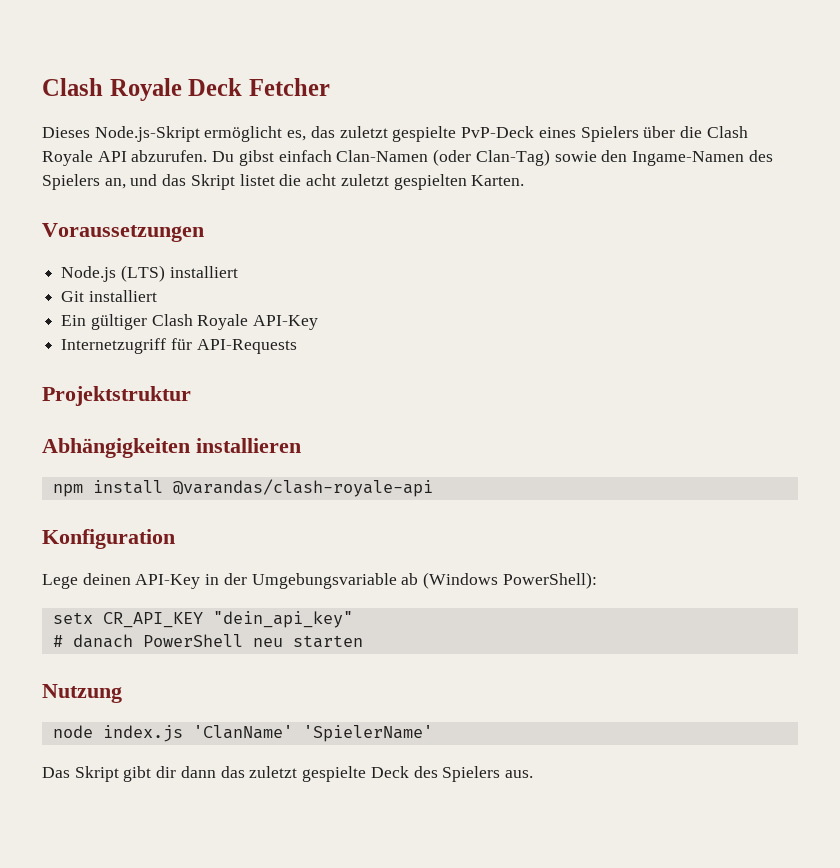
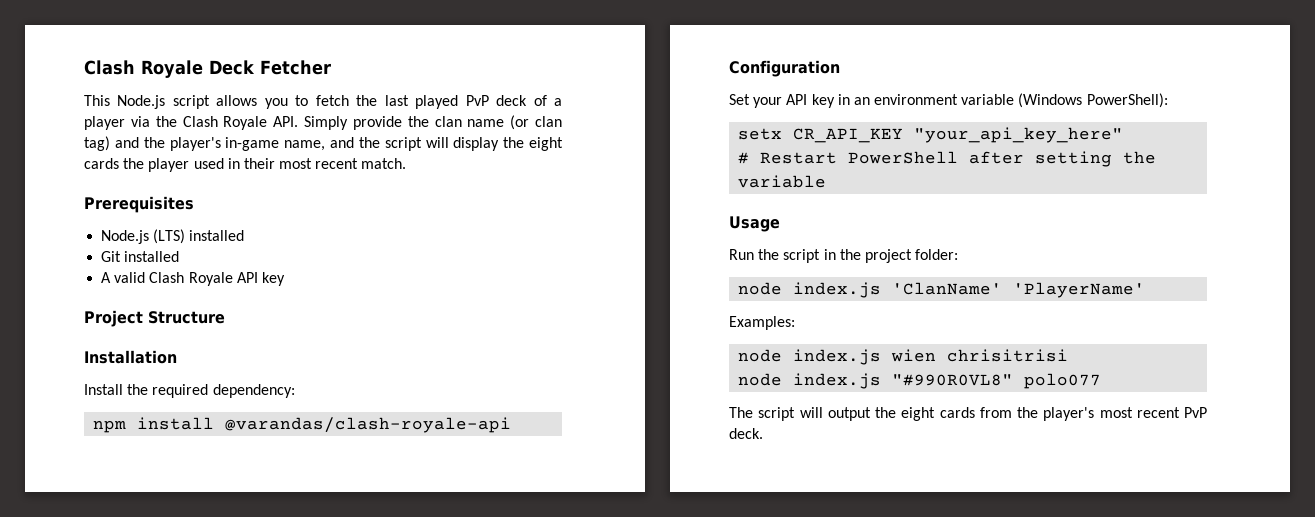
[42,126,748,142] [42,149,773,166] [42,174,525,190] [42,223,204,242] [61,265,238,282] [61,290,157,302] [61,314,319,330] [61,338,297,354] [42,386,191,406] [42,438,301,458] [52,479,433,497] [42,529,175,549] [42,573,419,589] Dieses Node.js-Skript ermöglicht es, das zuletzt gespielte PvP-Deck eines Spielers über die Clash Royale API abzurufen. Du gibst einfach Clan-Namen (oder Clan-Tag) sowie den Ingame-Namen des Spielers an, und das Skript listet die acht zuletzt gespielten Karten. // Voraussetzungen // Node.js (LTS) installiert // Git installiert // Ein gültiger Clash Royale API-Key // Internetzugriff für API-Requests // Projektstruktur // Abhängigkeiten installieren // npm install @varandas/clash-royale-api // Konfiguration // Lege deinen API-Key in der Umgebungsvariable ab -> [84,95,562,109] [84,115,562,130] [84,136,563,151] [84,158,407,172] [84,196,194,213] [101,229,245,244] [101,251,180,262] [101,272,285,286] [84,310,225,327] [84,350,177,364] [84,384,295,398] [93,417,512,433] [729,60,840,77] [729,94,1015,108] This Node.js script allows you to fetch the last played PvP deck of a player via the Clash Royale API. Simply provide the clan name (or clan tag) and the player's in-game name, and the script will display the eight cards the player used in their most recent match. // Prerequisites // Node.js (LTS) installed // Git installed // A valid Clash Royale API key // Project Structure // Installation // Install the required dependency: // npm install @varandas/clash-royale-api // Configuration // Set your API key in an environment variable
[212,611,353,628] "dein_api_key" -> [914,127,1124,143] "your_api_key_here"
[72,634,363,648] [42,684,122,703] [52,725,433,742] [42,766,533,782] danach PowerShell neu starten // Nutzung // node index.js 'ClanName' 'SpielerName' // Das Skript gibt dir dann das zuletzt gespielte Deck des Spielers aus. -> [760,151,1157,167] [738,175,827,188] [729,216,780,232] [729,249,959,263] [738,282,1146,298] [729,316,795,330] [738,349,1069,365] [738,373,1102,389] [729,407,1207,421] [729,428,763,439] Restart PowerShell after setting the variable // Usage // Run the script in the project folder: // node index.js 'ClanName' 'PlayerName' // Examples: // node index.js wien chrisitrisi // node index.js "#990R0VL8" polo077 // The script will output the eight cards from the player's most recent PvP deck.

